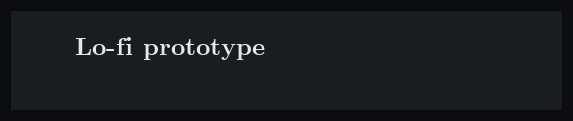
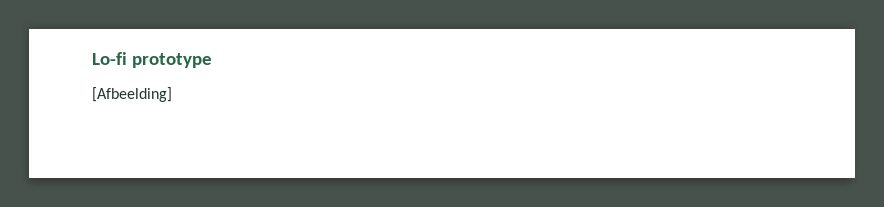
(265, 49) none -> [92,87,172,102] // [Afbeelding]

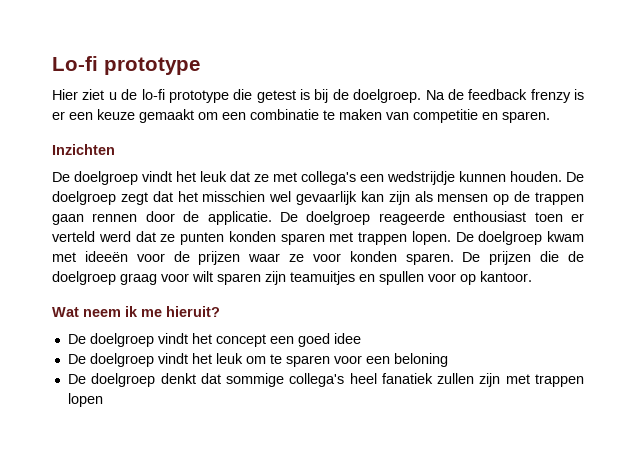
[92,87,172,102] [Afbeelding] -> [52,89,584,103] [52,109,550,123] [52,144,115,155] [52,171,584,185] [52,191,585,205] [52,211,584,225] [52,231,584,245] [52,251,585,265] [52,271,532,285] [52,306,220,317] [67,333,361,347] [67,353,448,367] [67,373,584,387] [67,393,103,407] Hier ziet u de lo-fi prototype die getest is bij de doelgroep. Na de feedback frenzy is er een keuze gemaakt om een combinatie te maken van competitie en sparen. // Inzichten // De doelgroep vindt het leuk dat ze met collega's een wedstrijdje kunnen houden. De doelgroep zegt dat het misschien wel gevaarlijk kan zijn als mensen op de trappen gaan rennen door de applicatie. De doelgroep reageerde enthousiast toen er verteld werd dat ze punten konden sparen met trappen lopen. De doelgroep kwam met ideeën voor de prijzen waar ze voor konden sparen. De prijzen die de doelgroep graag voor wilt sparen zijn teamuitjes en spullen voor op kantoor. // Wat neem ik me hieruit? // De doelgroep vindt het concept een goed idee // De doelgroep vindt het leuk om te sparen voor een beloning // De doelgroep denkt dat sommige collega's heel fanatiek zullen zijn met trappen lopen

